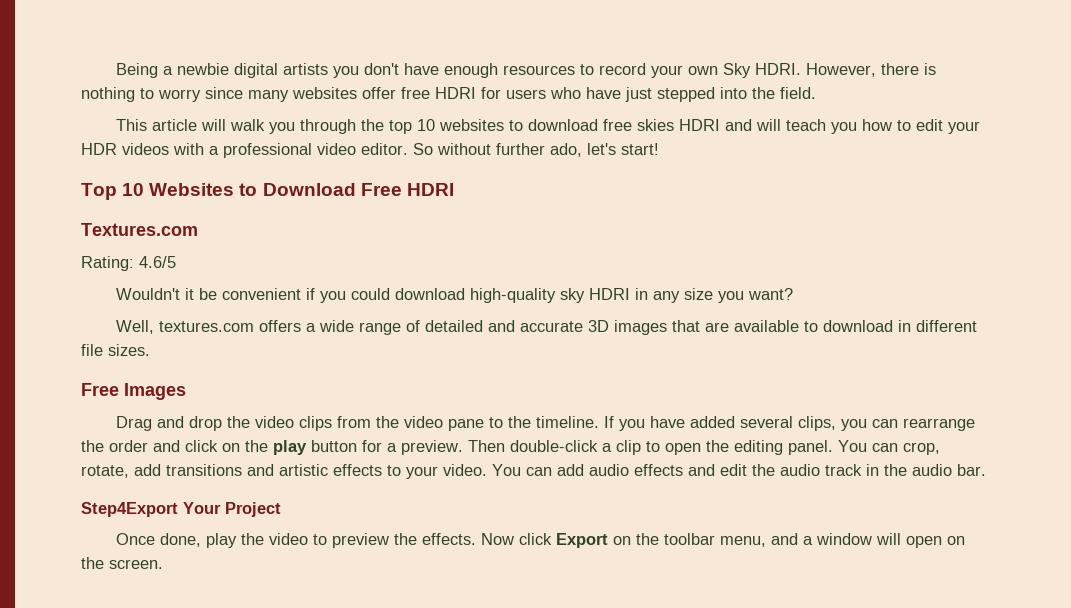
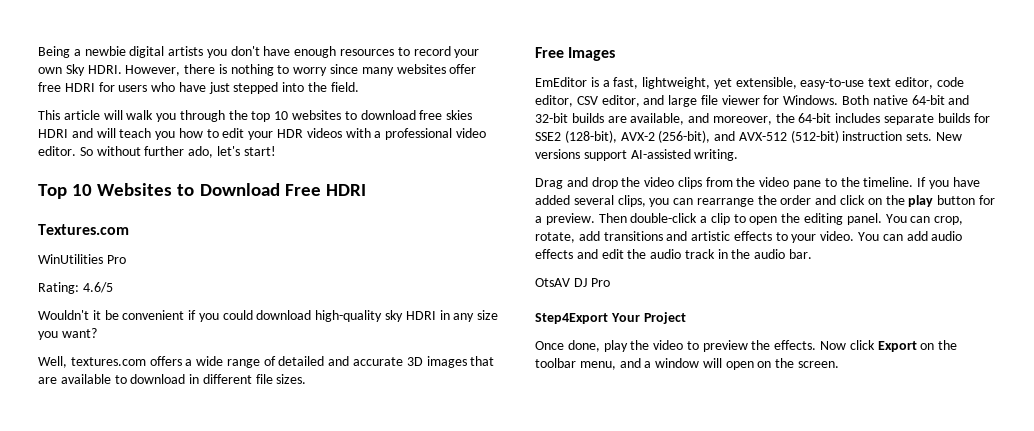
(198, 229) none -> [38,254,126,264] // WinUtilities Pro
(186, 391) none -> [535,77,964,89] [535,95,970,107] [535,113,990,125] [535,130,963,143] [535,149,739,161] // EmEditor is a fast, lightweight, yet extensible, easy-to-use text editor, code editor, CSV editor, and large file viewer for Windows. Both native 64-bit and 32-bit builds are available, and moreover, the 64-bit includes separate builds for SSE2 (128-bit), AVX-2 (256-bit), and AVX-512 (512-bit) instruction sets. New versions support AI-assisted writing.
(986, 470) none -> [535,278,610,287] // OtsAV DJ Pro

